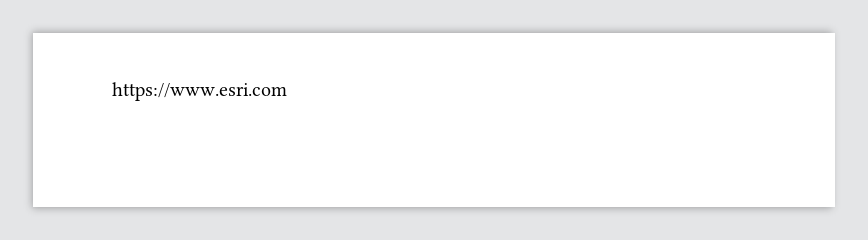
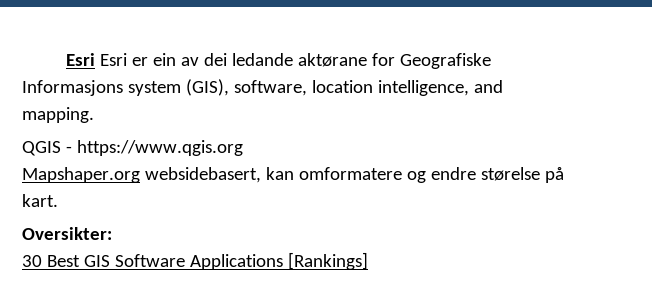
[112,82,287,101] https://www.esri.com -> [66,53,492,69] [22,79,503,96] [22,107,94,123] [22,140,243,156] [22,167,564,183] [22,194,58,207] [22,227,112,240] [22,252,368,270] Esri Esri er ein av dei ledande aktørane for Geografiske Informasjons system (GIS), software, location intelligence, and mapping. // QGIS - https://www.qgis.org // Mapshaper.org websidebasert, kan omformatere og endre størelse på kart. // Oversikter: // 30 Best GIS Software Applications [Rankings]

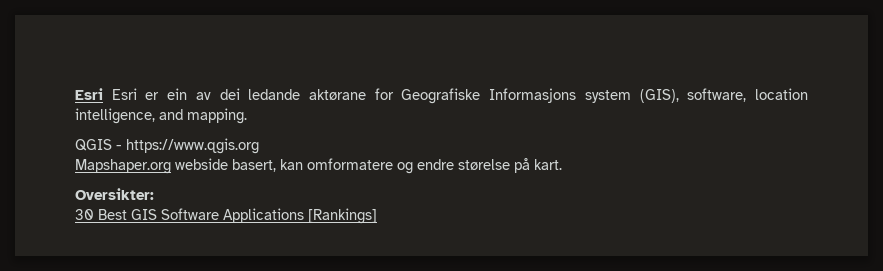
[144,167,261,183] websidebasert, -> [175,158,276,172] webside basert,

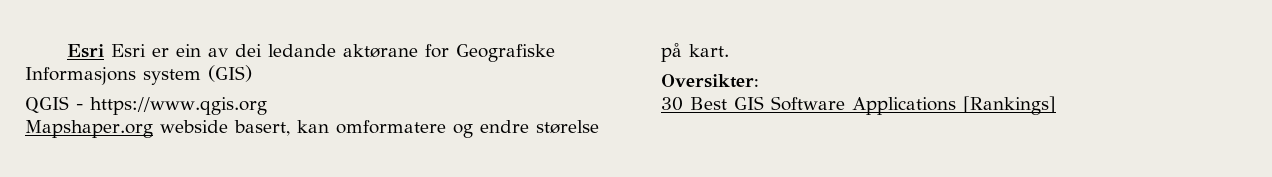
[639,88,808,103] [75,108,247,124] (GIS), software, location intelligence, and mapping. -> [208,65,252,82] (GIS)

